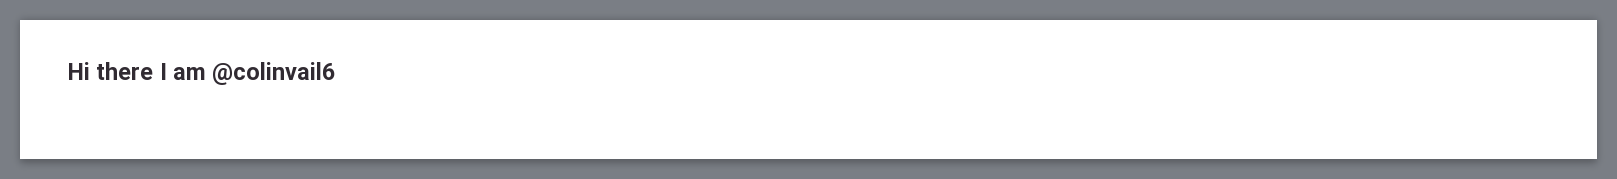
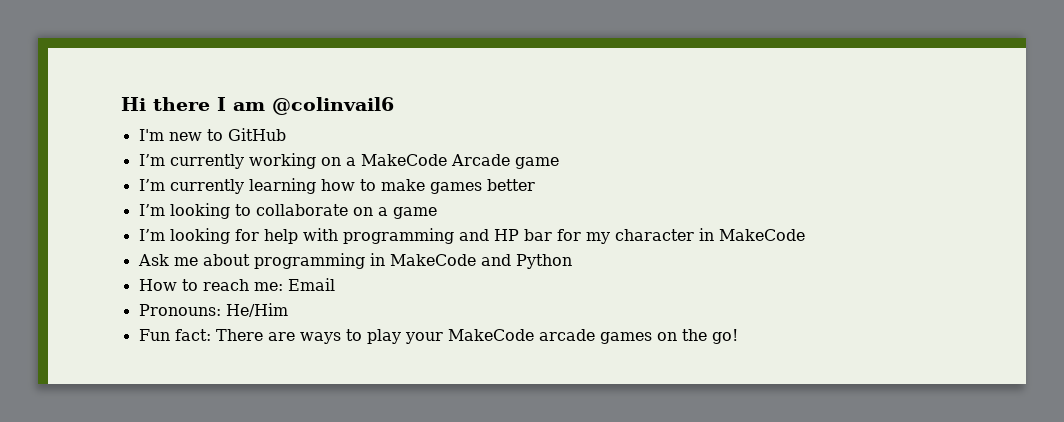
(336, 73) none -> [138,128,286,141] [138,153,559,169] [138,178,535,194] [138,203,437,219] [138,228,805,244] [137,253,572,269] [138,278,335,291] [138,303,288,317] [138,329,738,344] // I'm new to GitHub // I’m currently working on a MakeCode Arcade game // I’m currently learning how to make games better // I’m looking to collaborate on a game // I’m looking for help with programming and HP bar for my character in MakeCode // Ask me about programming in MakeCode and Python // How to reach me: Email // Pronouns: He/Him // Fun fact: There are ways to play your MakeCode arcade games on the go!

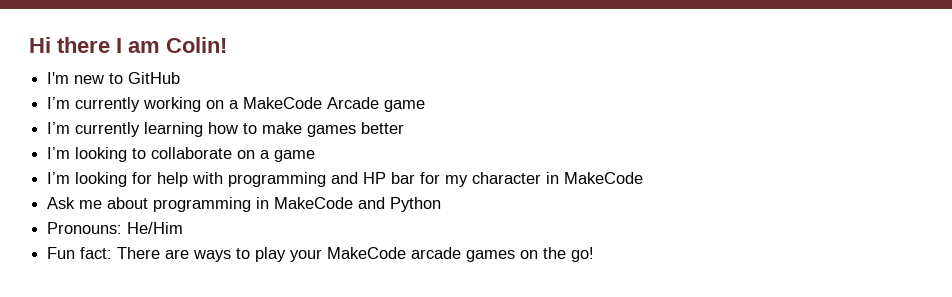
[272,97,394,115] @colinvail6 -> [166,37,227,53] Colin!
[138,278,335,291] // How to reach me: Email -> (442, 204) none

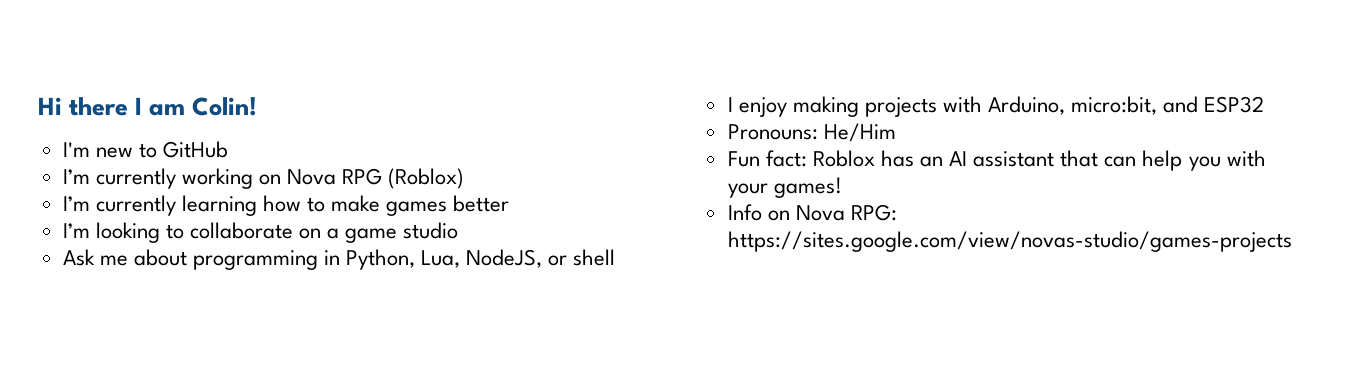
[229,97,426,112] a MakeCode Arcade game -> [287,168,465,189] Nova RPG (Roblox)
[47,172,644,187] // I’m looking for help with programming and HP bar for my character in MakeCode -> [403,222,459,239] studio
[274,197,442,212] [47,222,184,234] [47,247,595,262] MakeCode and Python // Pronouns: He/Him // Fun fact: There are ways to play your MakeCode arcade games on the go! -> [346,249,616,270] [727,96,1265,117] [727,123,896,142] [727,150,1266,171] [727,177,842,198] [727,204,897,221] [727,231,1292,252] Python, Lua, NodeJS, or shell // I enjoy making projects with Arduino, micro:bit, and ESP32 // Pronouns: He/Him // Fun fact: Roblox has an AI assistant that can help you with your games! // Info on Nova RPG: https://sites.google.com/view/novas-studio/games-projects

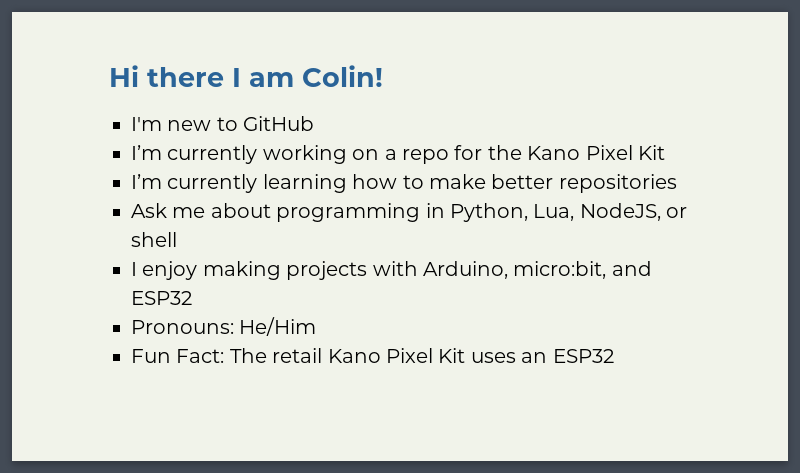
[287,168,465,189] Nova RPG (Roblox) -> [384,145,665,164] a repo for the Kano Pixel Kit
[386,201,448,216] games -> (486, 181) none
[62,222,459,243] // I’m looking to collaborate on a game studio -> [558,174,677,193] repositories
[765,150,1266,171] [727,177,842,198] [727,204,897,221] [727,231,1292,252] fact: Roblox has an AI assistant that can help you with your games! // Info on Nova RPG: https://sites.google.com/view/novas-studio/games-projects -> [176,348,614,363] Fact: The retail Kano Pixel Kit uses an ESP32

